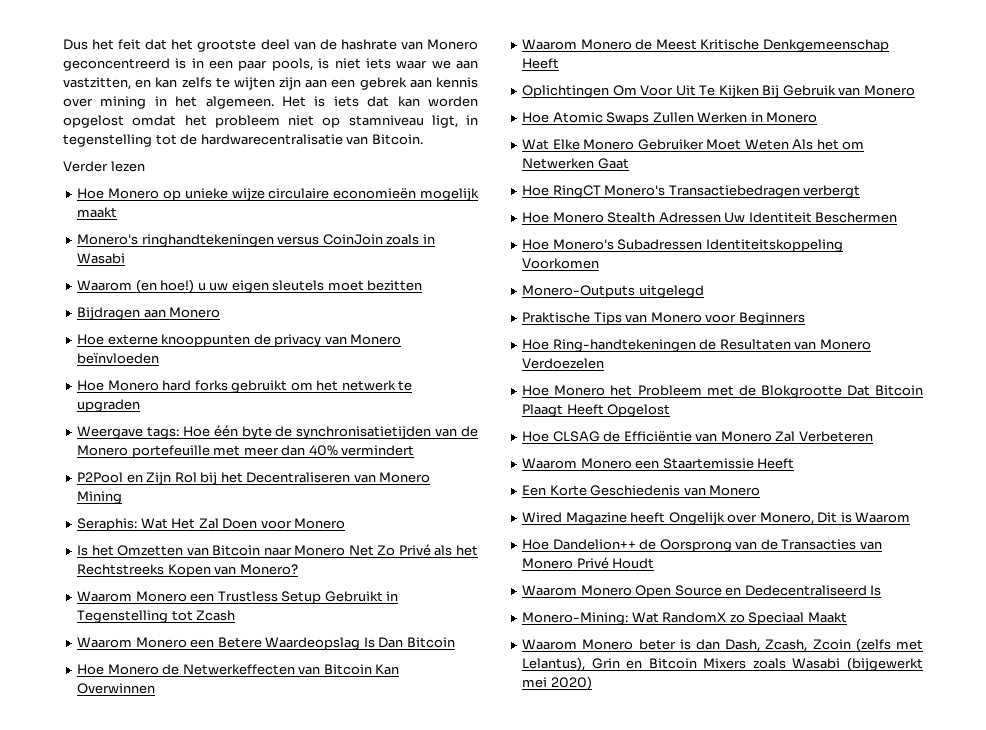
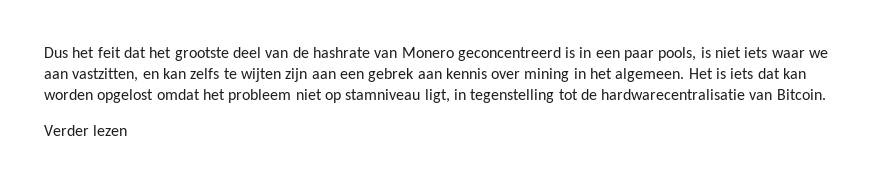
[77,188,479,201] [77,207,118,218] [77,234,435,247] [77,253,126,264] [77,279,423,293] [77,307,221,320] [77,334,402,347] [77,353,160,364] [77,380,413,393] [77,399,141,412] [77,425,478,439] [77,445,415,458] [77,472,431,485] [77,491,123,504] [77,518,346,531] [77,544,478,556] [77,564,298,577] [77,591,399,604] [77,610,236,623] [77,637,455,650] [77,664,400,675] [77,683,156,694] [522,39,889,52] [522,58,560,69] [522,85,915,98] [522,112,818,125] [522,139,865,150] [522,158,629,169] [522,185,861,198] [522,212,898,223] [522,239,843,252] [522,258,600,269] [522,285,704,298] [522,312,805,325] [522,339,871,352] [522,358,605,369] [522,385,923,398] [522,404,671,417] [522,431,873,442] [522,458,795,469] [522,485,761,496] [522,512,911,525] [522,539,882,552] [522,557,655,569] [522,585,882,598] [522,612,847,625] [522,638,923,652] [522,657,923,671] [522,676,592,690] // Hoe Monero op unieke wijze circulaire economieën mogelijk maakt // Monero's ringhandtekeningen versus CoinJoin zoals in Wasabi // Waarom (en hoe!) u uw eigen sleutels moet bezitten // Bijdragen aan Monero // Hoe externe knooppunten de privacy van Monero beïnvloeden // Hoe Monero hard forks gebruikt om het netwerk te upgraden // Weergave tags: Hoe één byte de synchronisatietijden van de Monero portefeuille met meer dan 40% vermindert // P2Pool en Zijn Rol bij het Decentraliseren van Monero Mining // Seraphis: Wat Het Zal Doen voor Monero // Is het Omzetten van Bitcoin naar Monero Net Zo Privé als het Rechtstreeks Kopen van Monero? // Waarom Monero een Trustless Setup Gebruikt in Tegenstelling tot Zcash // Waarom Monero een Betere Waardeopslag Is Dan Bitcoin // Hoe Monero de Netwerkeffecten van Bitcoin Kan Overwinnen // Waarom Monero de Meest Kritische Denkgemeenschap Heeft // Oplichtingen Om Voor Uit Te Kijken Bij Gebruik van Monero // Hoe Atomic Swaps Zullen Werken in Monero // Wat Elke Monero Gebruiker Moet Weten Als het om Netwerken Gaat // Hoe RingCT Monero's Transactiebedragen verbergt // Hoe Monero Stealth Adressen Uw Identiteit Beschermen // Hoe Monero's Subadressen Identiteitskoppeling Voorkomen // Monero-Outputs uitgelegd // Praktische Tips van Monero voor Beginners // Hoe Ring-handtekeningen de Resultaten van Monero Verdoezelen // Hoe Monero het Probleem met de Blokgrootte Dat Bitcoin Plaagt Heeft Opgelost // Hoe CLSAG de Efficiëntie van Monero Zal Verbeteren // Waarom Monero een Staartemissie Heeft // Een Korte Geschiedenis van Monero // Wired Magazine heeft Ongelijk over Monero, Dit is Waarom // Hoe Dandelion++ de Oorsprong van de Transacties van Monero Privé Houdt // Waarom Monero Open Source en Dedecentraliseerd Is // Monero-Mining: Wat RandomX zo Speciaal Maakt // Waarom Monero beter is dan Dash, Zcash, Zcoin (zelfs met Lelantus), Grin en Bitcoin Mixers zoals Wasabi (bijgewerkt mei 2020) -> (128, 130) none

